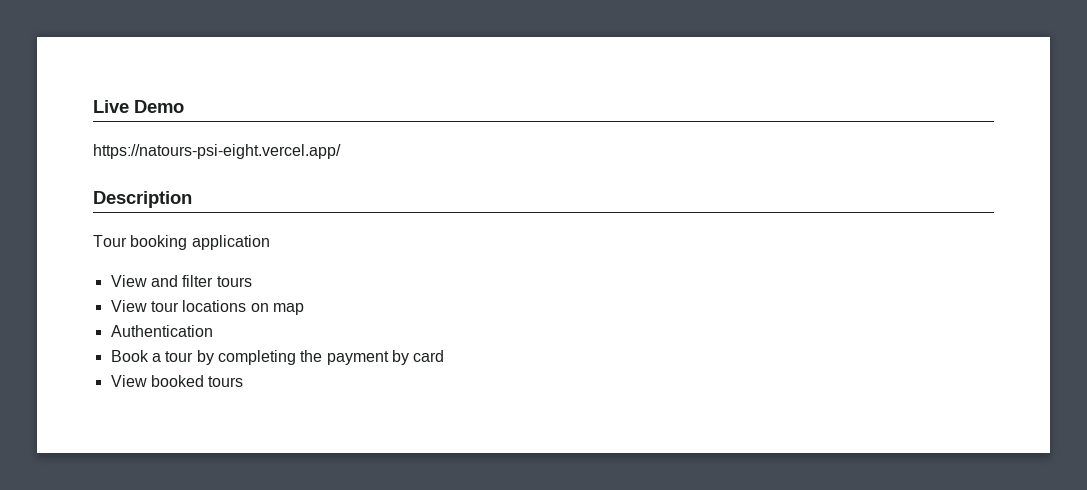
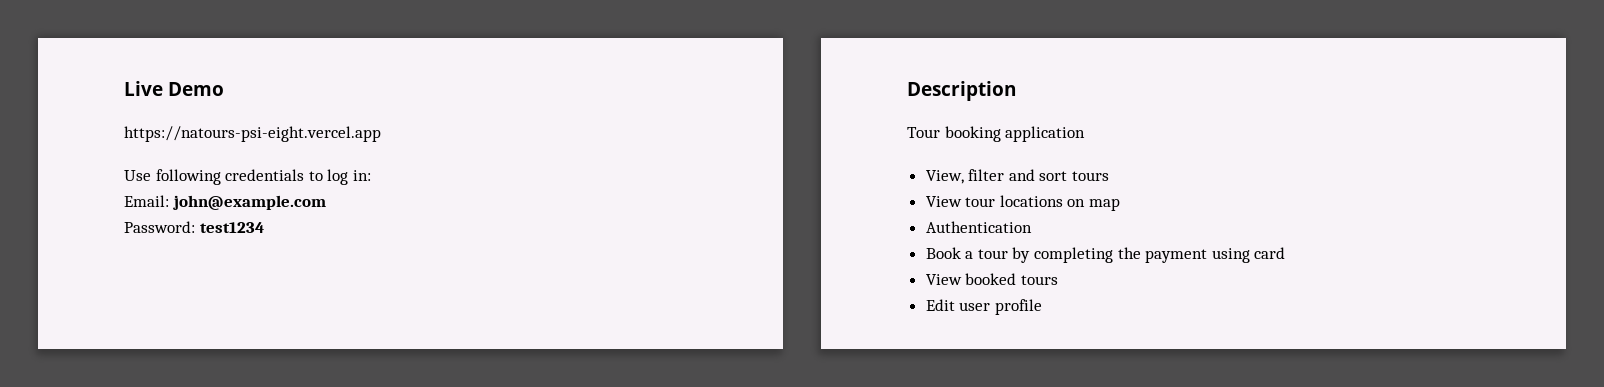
[93,144,341,159] https://natours-psi-eight.vercel.app/ -> [124,126,381,142] [124,169,371,185] [124,195,326,210] [124,221,264,233] https://natours-psi-eight.vercel.app // Use following credentials to log in: // Email: john@example.com // Password: test1234
[110,275,214,287] View and filter -> [925,169,1068,184] View, filter and sort
[391,350,409,365] by -> [1211,248,1250,263] using
(244, 381) none -> [925,299,1042,315] // Edit user profile

